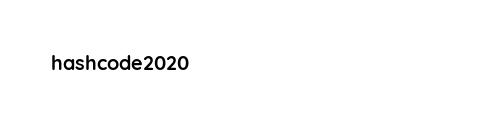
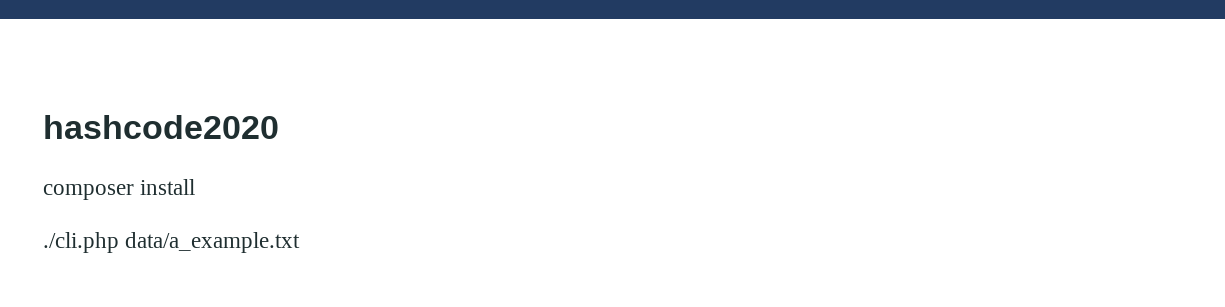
(189, 62) none -> [43,179,196,200] [43,232,301,253] // composer install // ./cli.php data/a_example.txt

